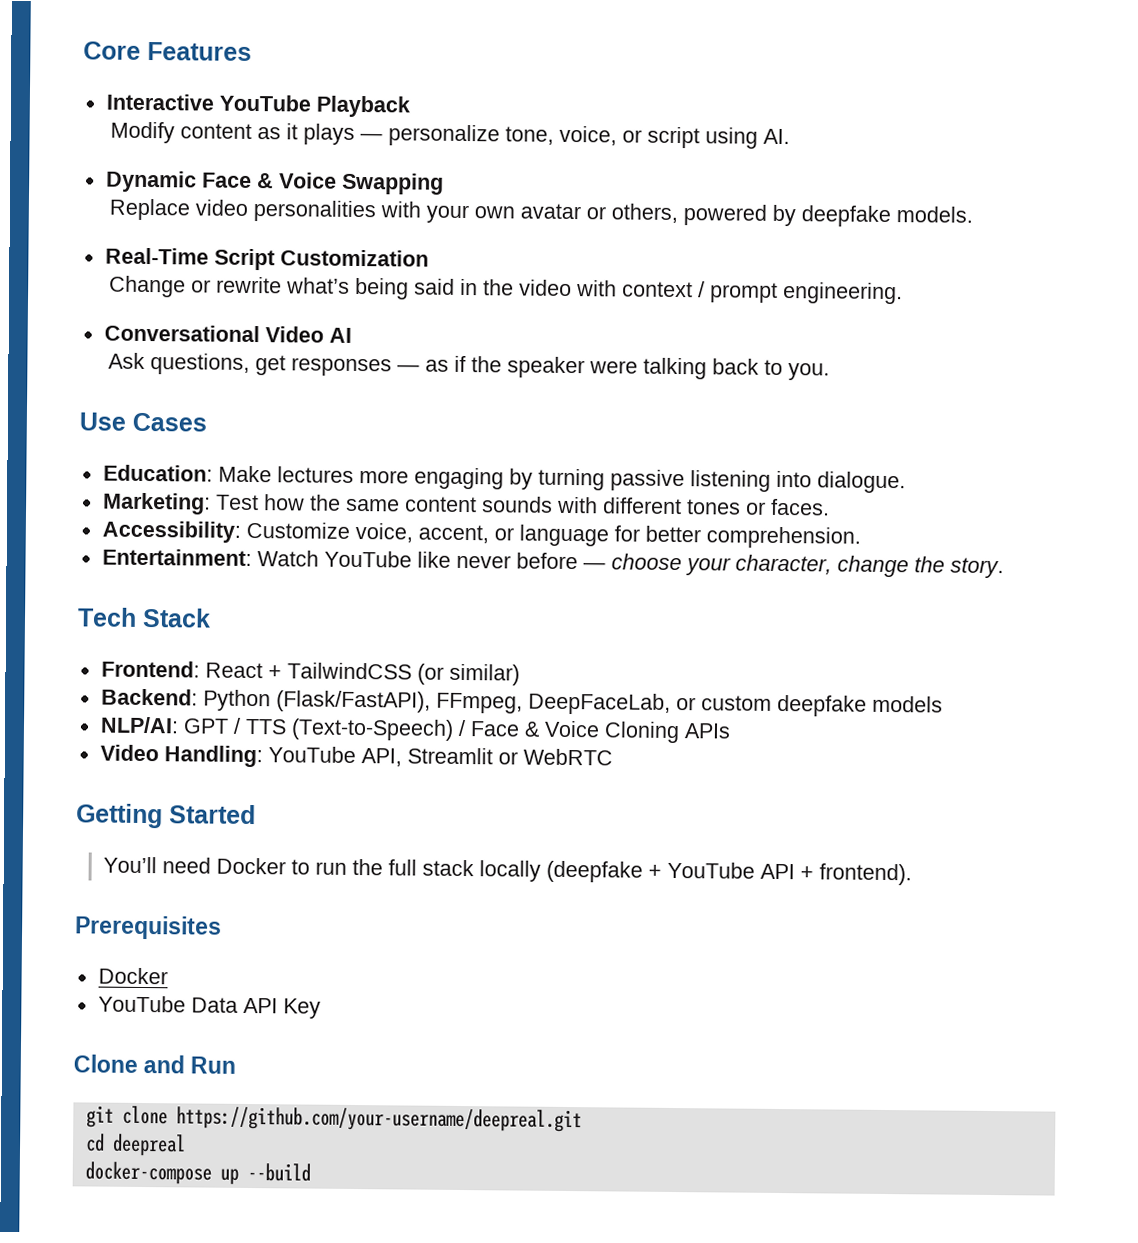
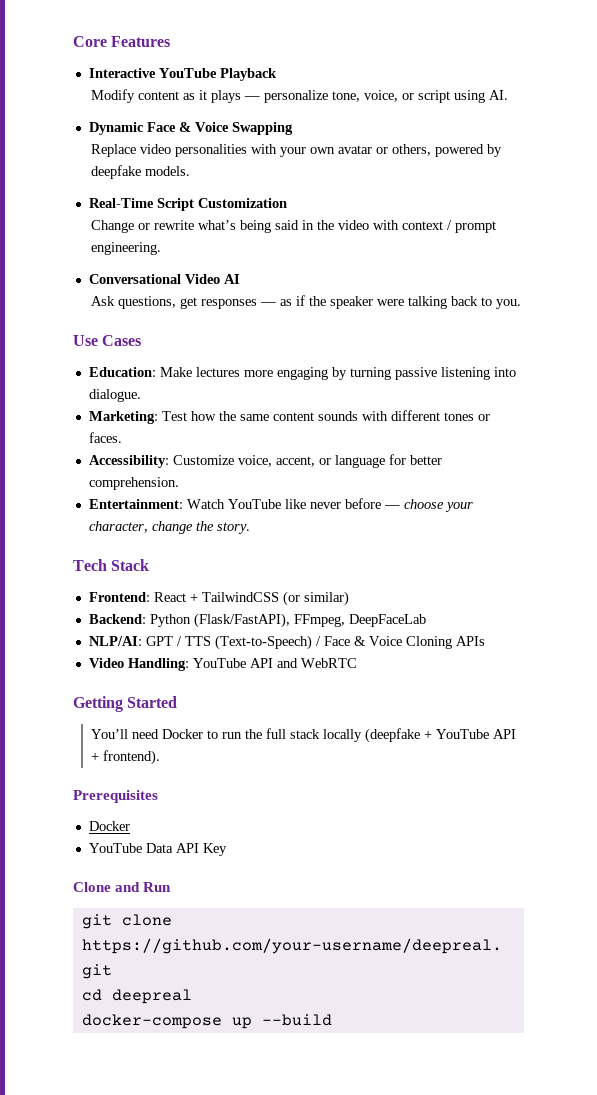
[527,692,943,717] DeepFaceLab, or custom deepfake models -> [348,614,426,627] DeepFaceLab
[360,747,518,767] API, Streamlit or -> [249,658,298,668] API and

